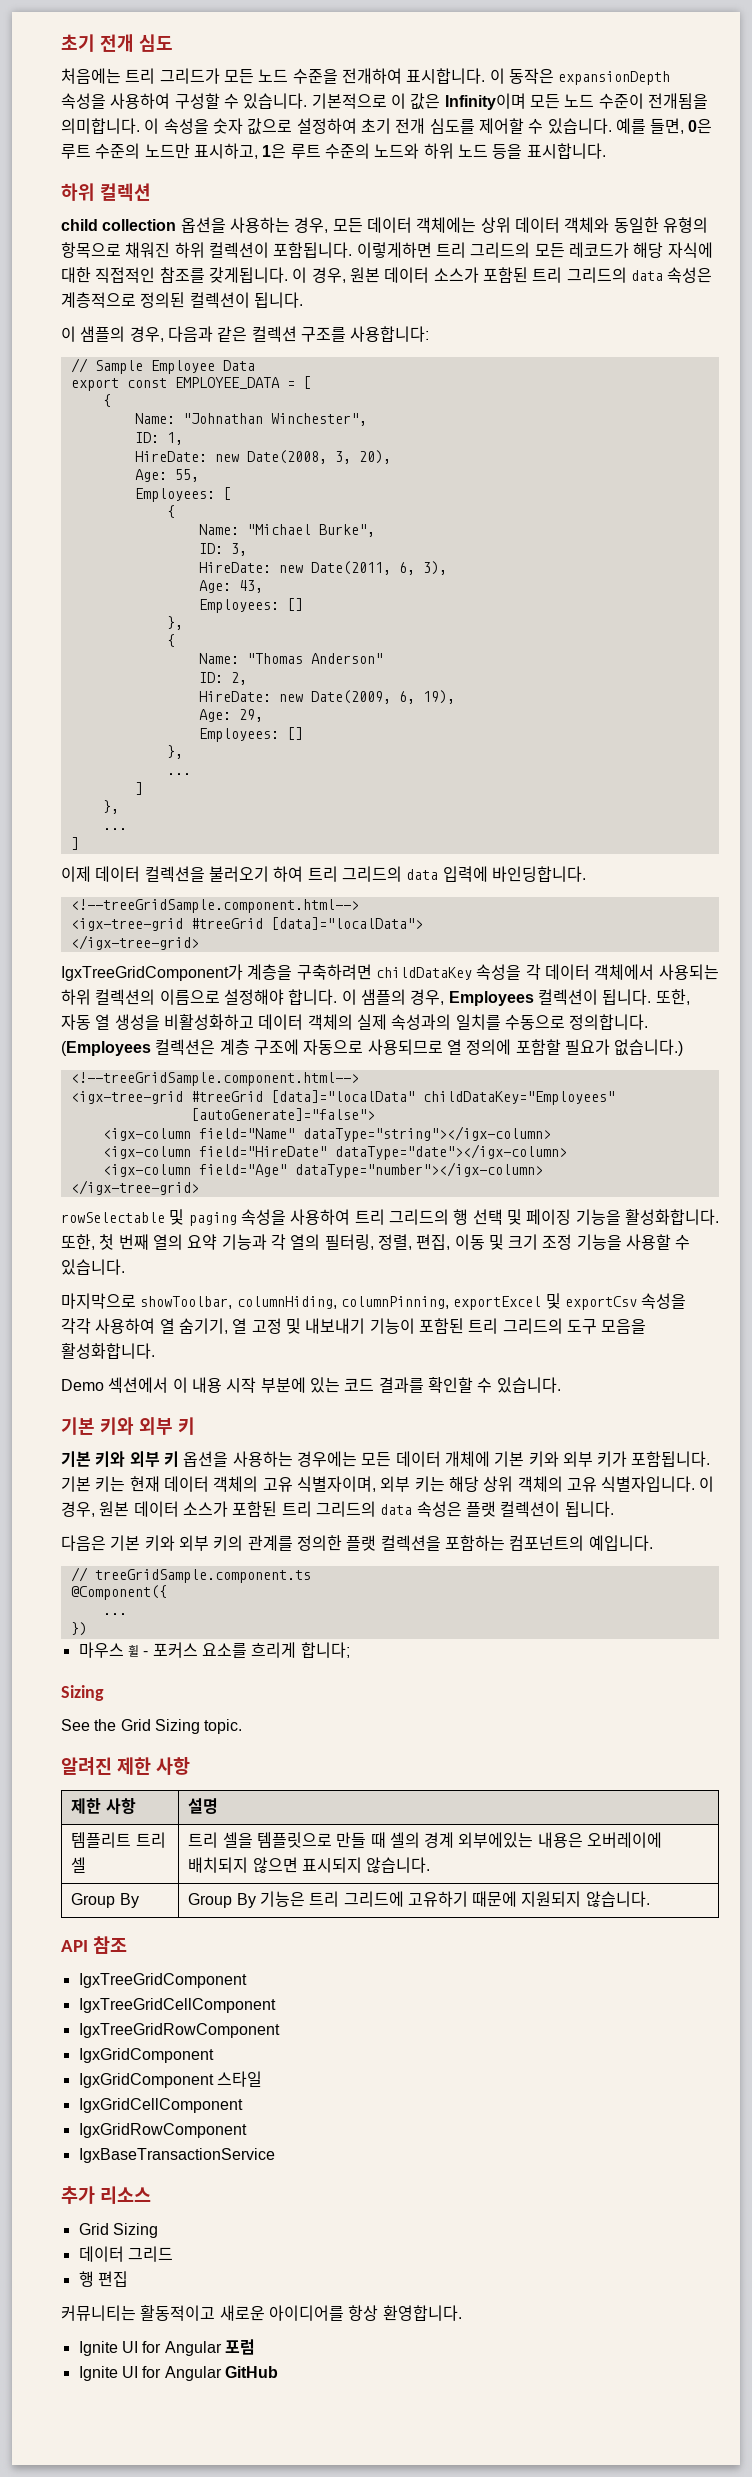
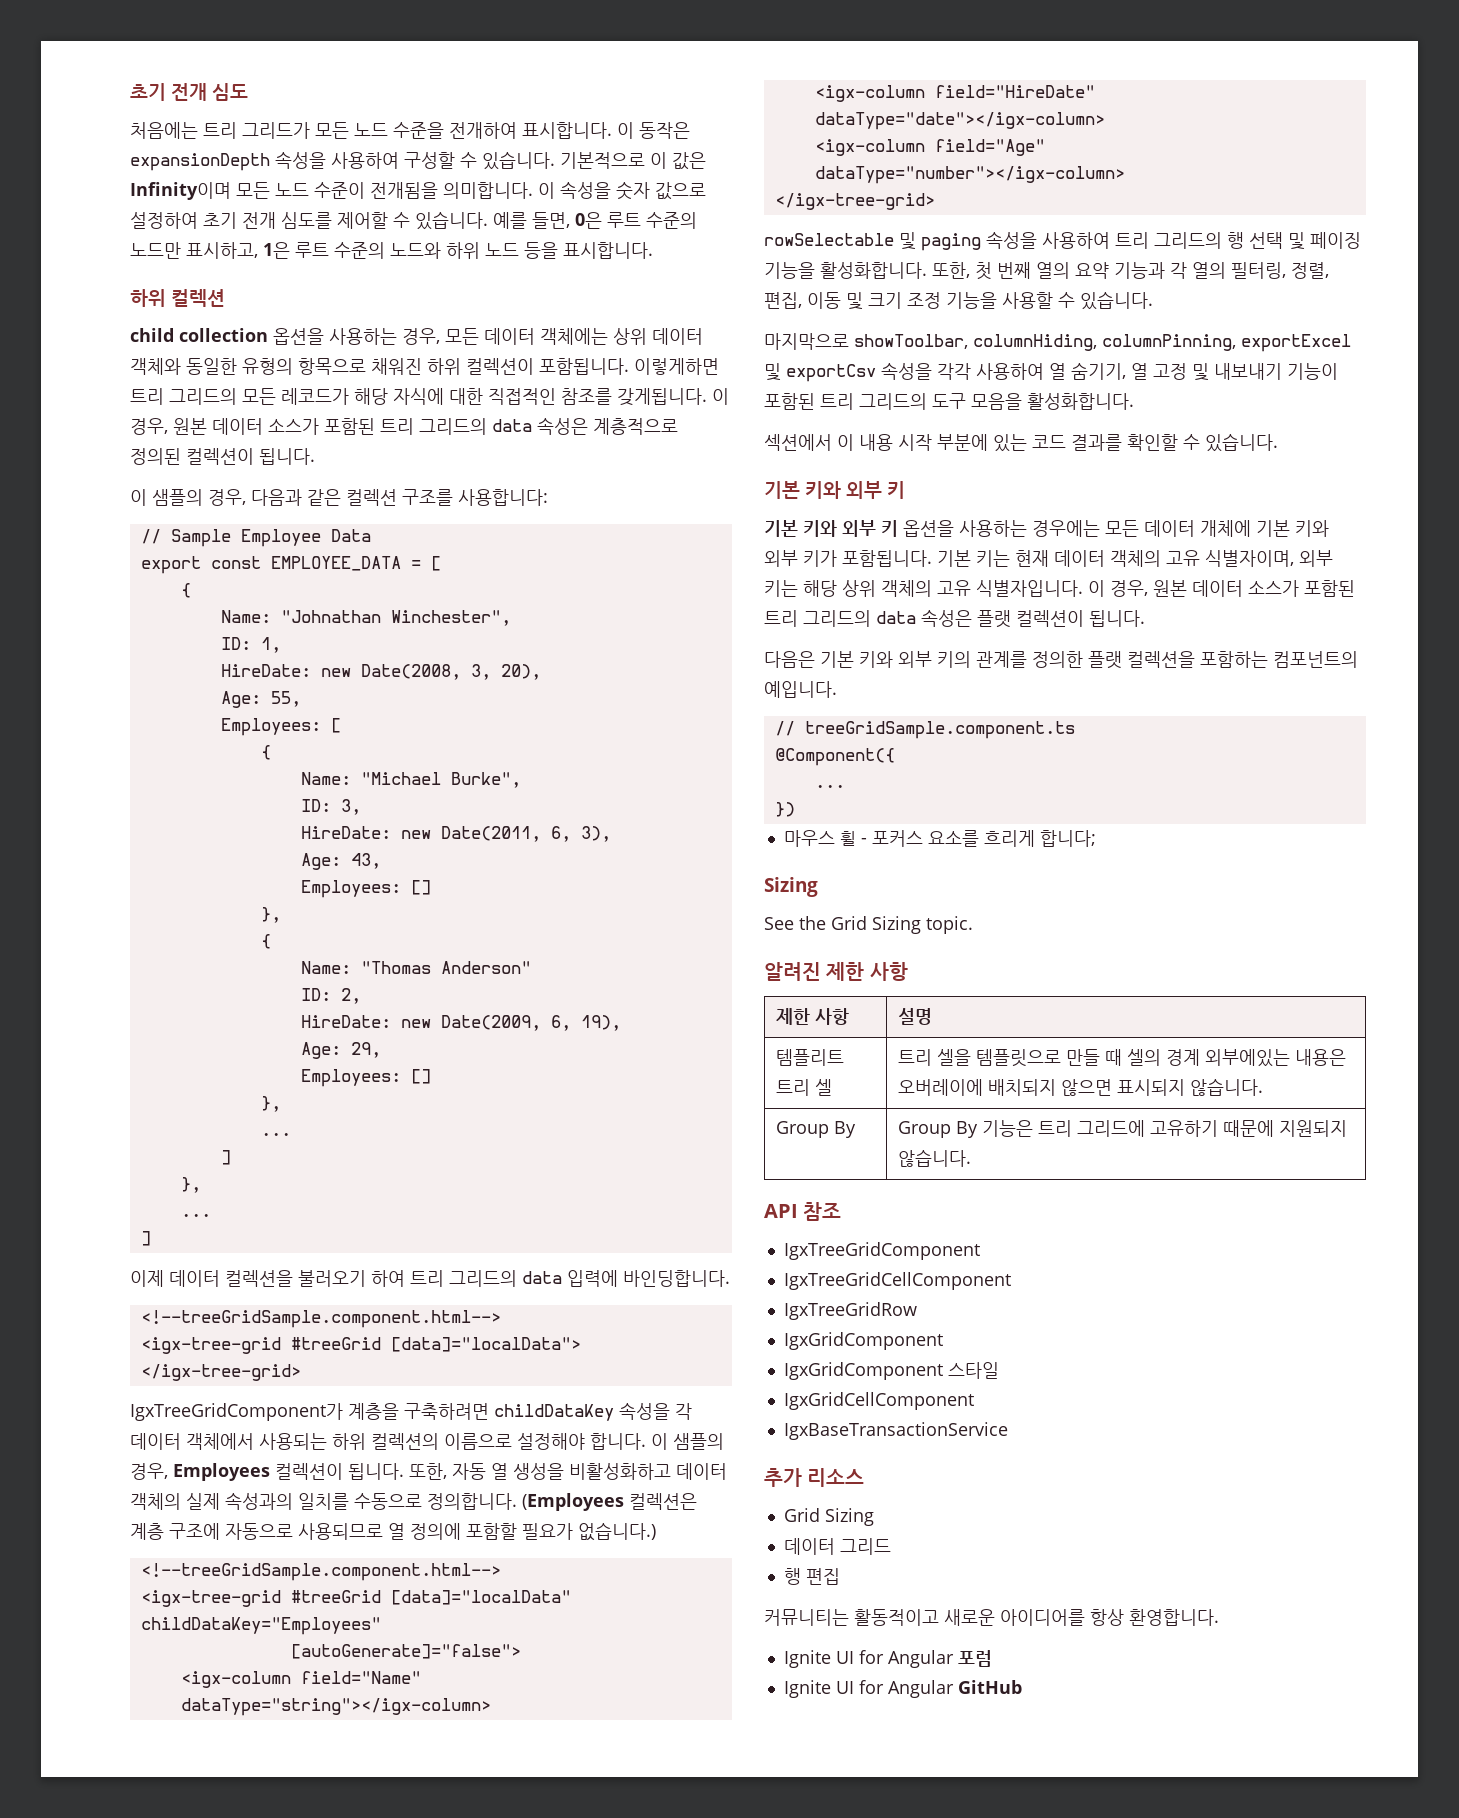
[61,1379,104,1391] Demo -> (1134, 401) none
[78,2023,280,2038] IgxTreeGridRowComponent -> [783,1302,917,1320] IgxTreeGridRow
[78,2123,247,2138] // IgxGridRowComponent -> (974, 1401) none

